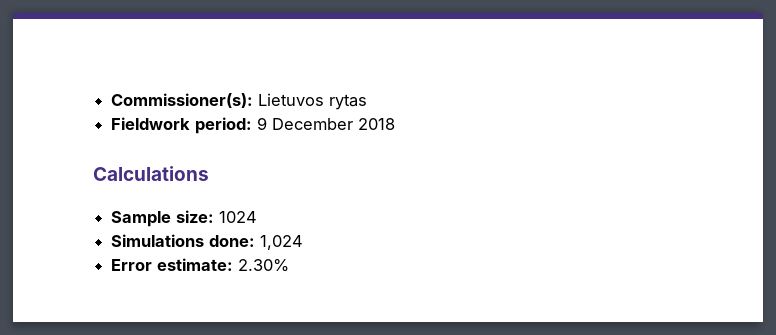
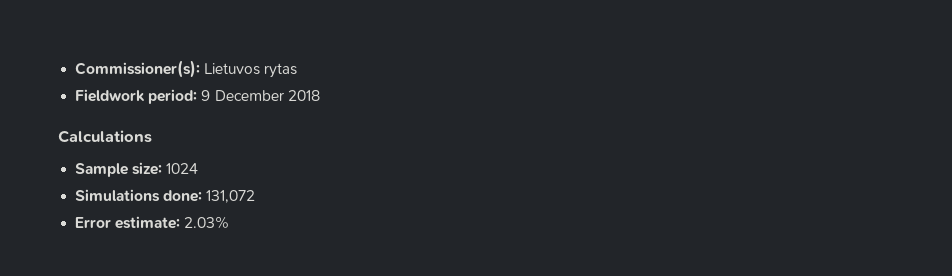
[260,235,304,250] 1,024 -> [206,190,256,203] 131,072
[238,259,290,272] 2.30% -> [184,216,230,229] 2.03%

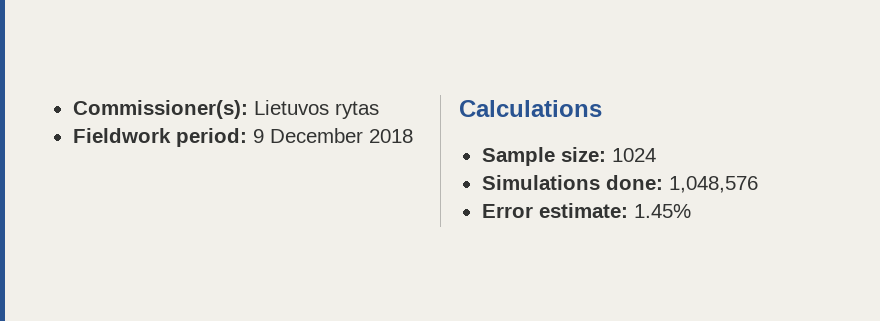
[206,190,256,203] 131,072 -> [668,176,758,193] 1,048,576
[184,216,230,229] 2.03% -> [633,204,691,218] 1.45%

